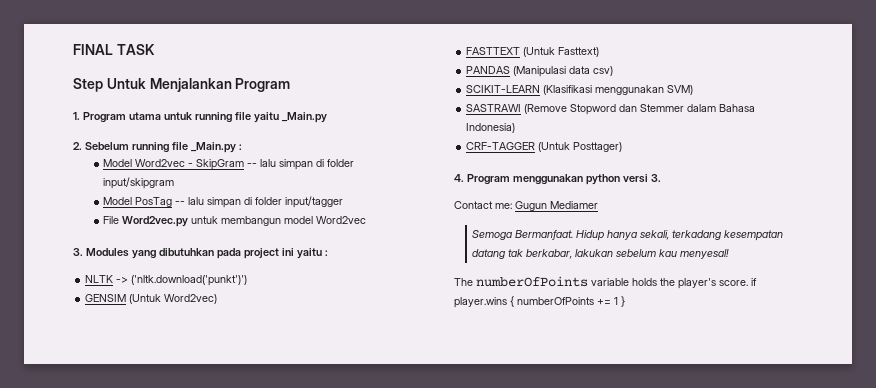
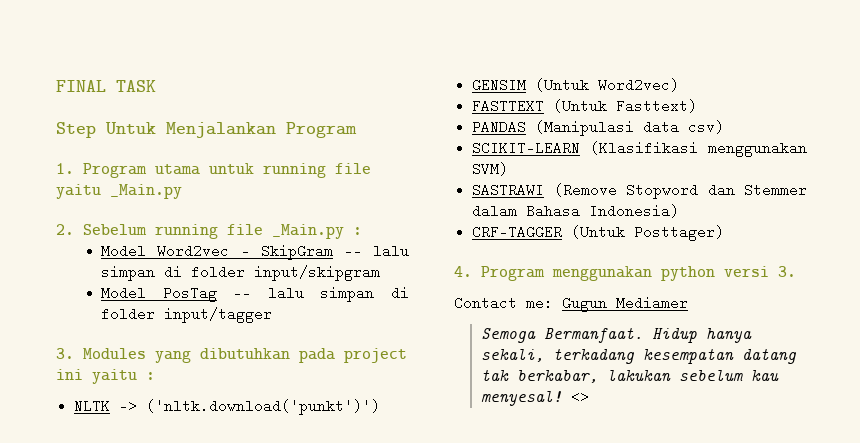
[103,216,367,227] // File Word2vec.py untuk membangun model Word2vec -> (273, 315) none
[454,276,757,289] [454,296,625,308] // The numberOfPoints variable holds the player's score. if player.wins { numberOfPoints += 1 } -> [571,390,590,404] <>

